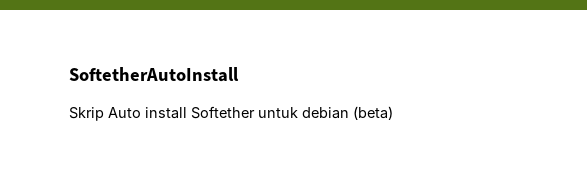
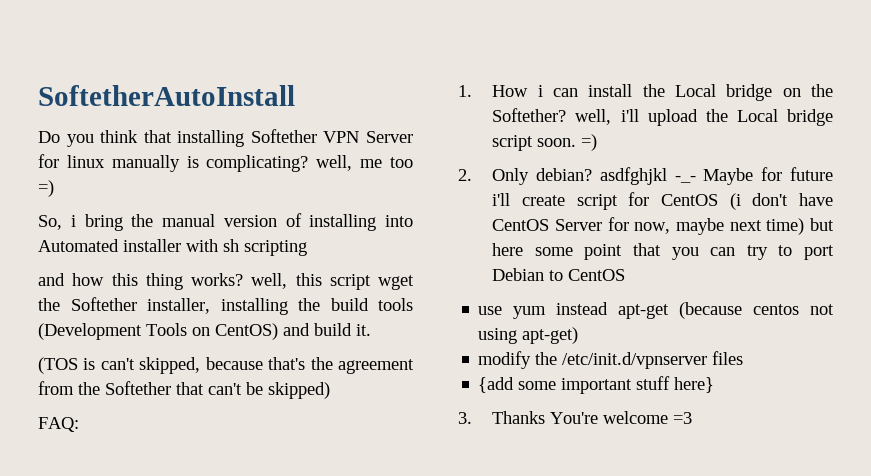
[69,106,393,121] Skrip Auto install Softether untuk debian (beta) -> [38,129,413,147] [38,154,413,172] [38,180,54,197] [38,213,413,231] [38,239,307,256] [38,273,414,290] [38,297,413,315] [38,323,371,340] [38,357,414,374] [38,381,330,399] [38,417,79,432] [458,84,833,101] [492,108,833,126] [492,134,598,151] [458,167,833,185] [492,192,833,210] [492,217,834,235] [492,243,834,260] [492,268,626,281] [478,302,834,319] [478,327,579,344] [478,351,744,369] [478,376,715,394] [458,411,693,424] Do you think that installing Softether VPN Server for linux manually is complicating? well, me too =) // So, i bring the manual version of installing into Automated installer with sh scripting // and how this thing works? well, this script wget the Softether installer, installing the build tools (Development Tools on CentOS) and build it. // (TOS is can't skipped, because that's the agreement from the Softether that can't be skipped) // FAQ: // 1. How i can install the Local bridge on the Softether? well, i'll upload the Local bridge script soon. =) // 2. Only debian? asdfghjkl -_- Maybe for future i'll create script for CentOS (i don't have CentOS Server for now, maybe next time) but here some point that you can try to port Debian to CentOS // use yum instead apt-get (because centos not using apt-get) // modify the /etc/init.d/vpnserver files // {add some important stuff here} // 3. Thanks You're welcome =3

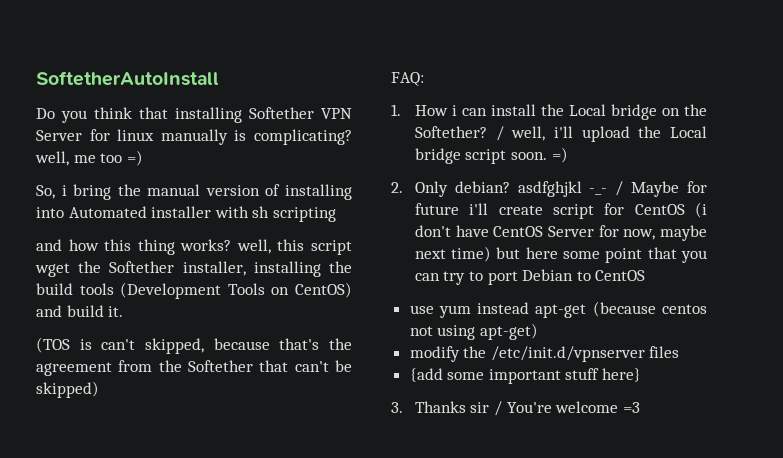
(567, 115) none -> [495,126,504,141] /
(696, 179) none -> [615,181,624,196] /
(546, 417) none -> [470,401,503,416] sir /

